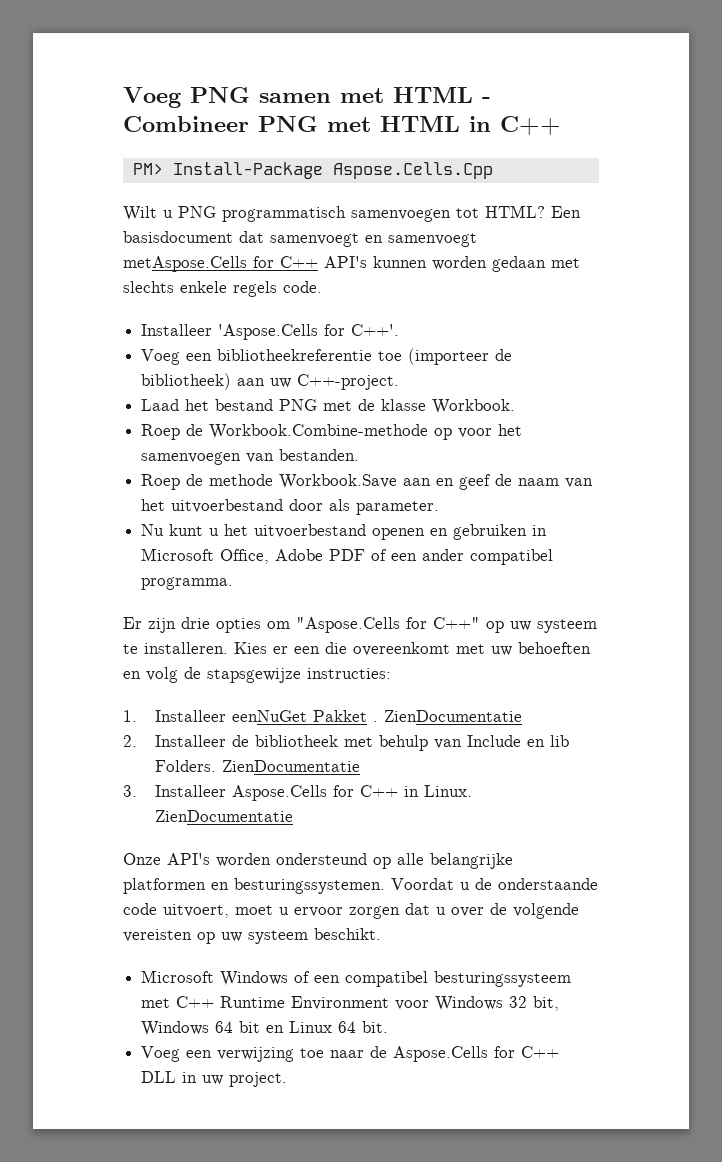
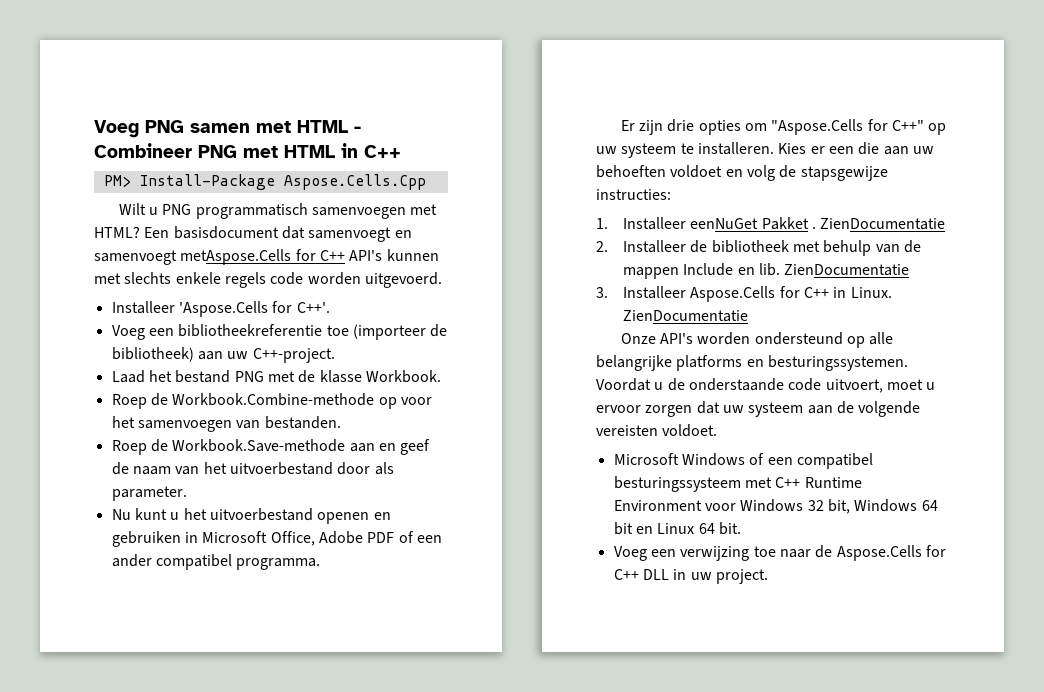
[456,208,479,218] tot -> [410,204,438,215] met
[432,256,546,272] worden gedaan -> (439, 255) none
[283,281,322,293] code. -> [270,272,442,288] code worden uitgevoerd.
[209,474,398,489] methode Workbook.Save -> [172,439,346,452] Workbook.Save-methode
[353,642,485,656] overeenkomt met -> [883,146,909,155] aan
(591, 648) none -> [670,165,723,178] voldoet
[467,735,570,747] [155,760,217,772] Include en lib Folders. -> [904,240,922,253] [623,263,781,279] de mappen Include en lib.
[123,878,206,894] platformen -> [676,355,743,371] platforms
[436,903,579,919] [123,928,381,944] u over de volgende vereisten op uw systeem beschikt. -> [722,401,921,417] [596,424,718,437] uw systeem aan de volgende vereisten voldoet.

